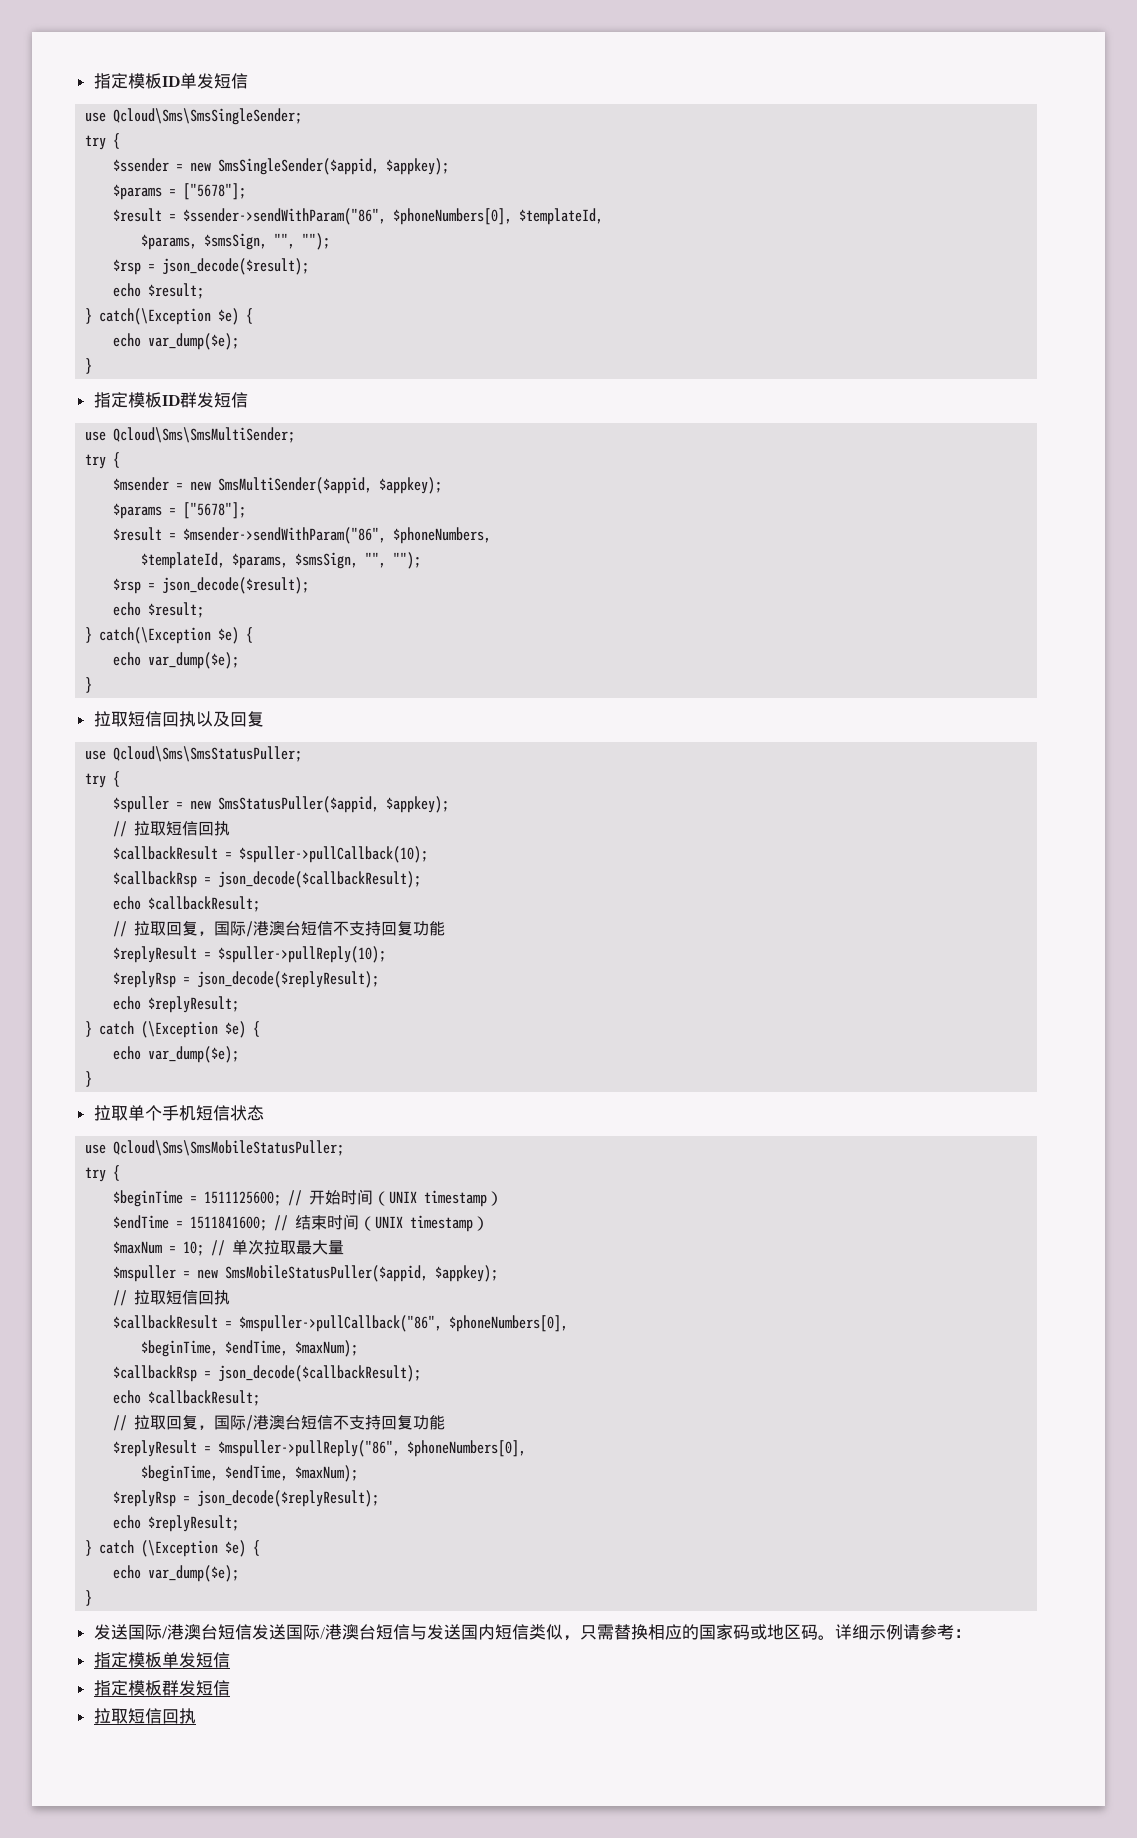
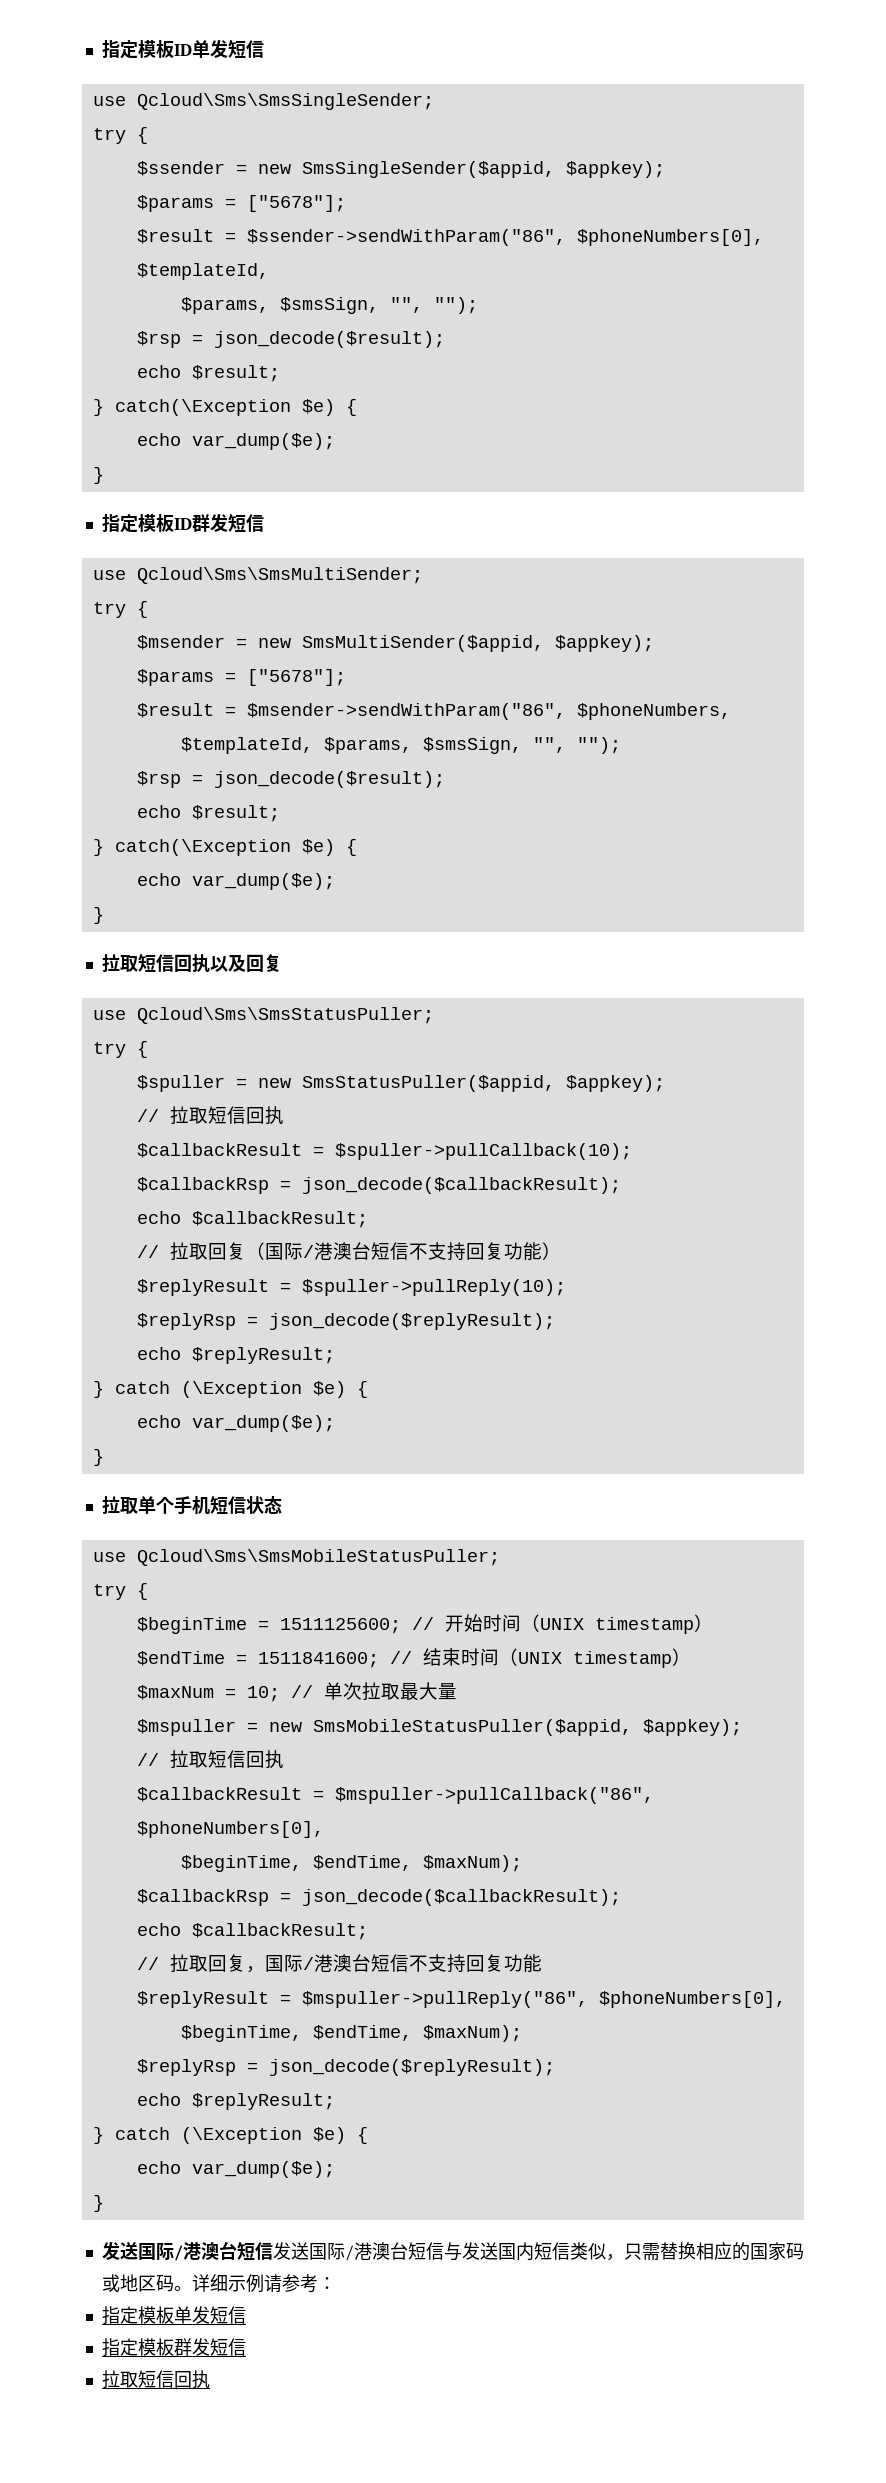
[198,920,446,937] ，国际/港澳台短信不支持回复功能 -> [245,1242,561,1261] （国际/港澳台短信不支持回复功能）

